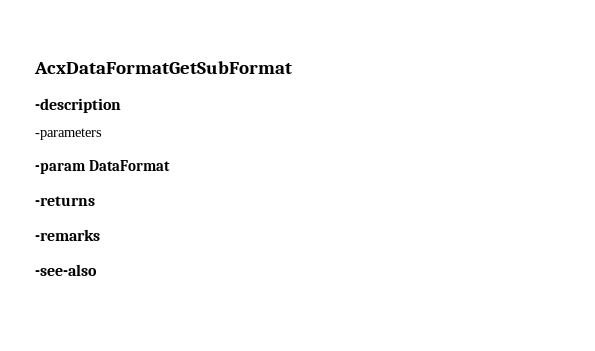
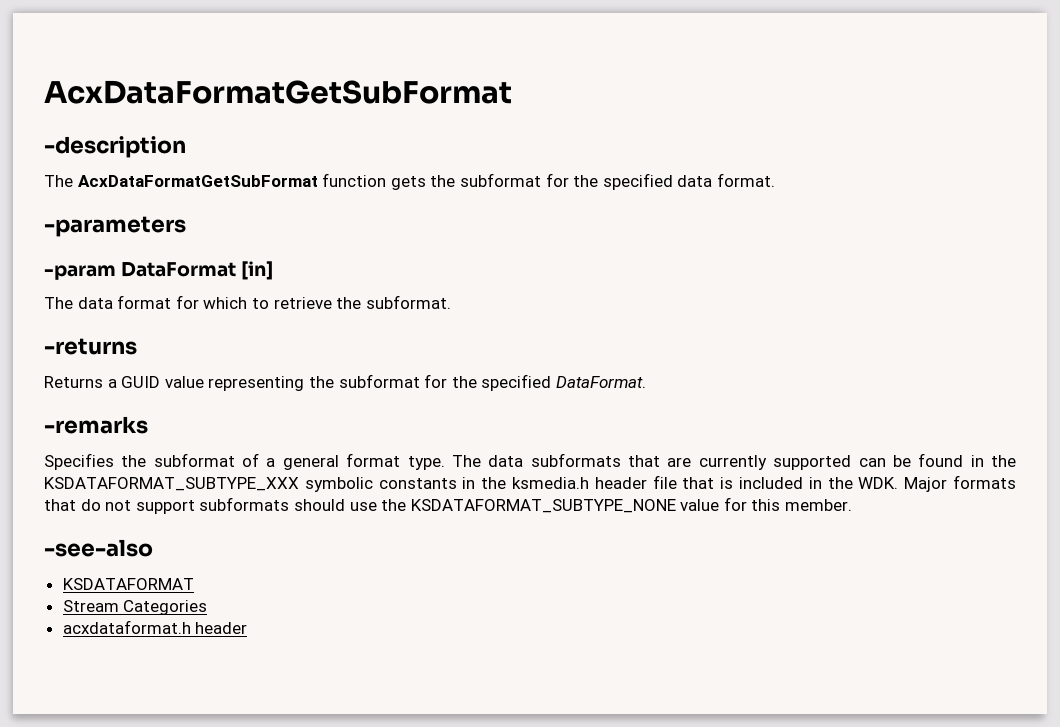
[35,128,102,140] [35,160,171,174] [35,196,95,206] [35,229,100,241] [35,264,97,276] -parameters // -param DataFormat // -returns // -remarks // -see-also -> [44,173,775,190] [44,216,186,237] [44,261,274,280] [44,295,451,309] [44,338,137,355] [44,374,646,391] [44,416,148,434] [44,453,1016,470] [44,475,1016,492] [44,497,853,514] [44,539,153,557] [62,578,194,590] [62,600,208,615] [62,620,248,634] The AcxDataFormatGetSubFormat function gets the subformat for the specified data format. // -parameters // -param DataFormat [in] // The data format for which to retrieve the subformat. // -returns // Returns a GUID value representing the subformat for the specified DataFormat. // -remarks // Specifies the subformat of a general format type. The data subformats that are currently supported can be found in the KSDATAFORMAT_SUBTYPE_XXX symbolic constants in the ksmedia.h header file that is included in the WDK. Major formats that do not support subformats should use the KSDATAFORMAT_SUBTYPE_NONE value for this member. // -see-also // KSDATAFORMAT // Stream Categories // acxdataformat.h header

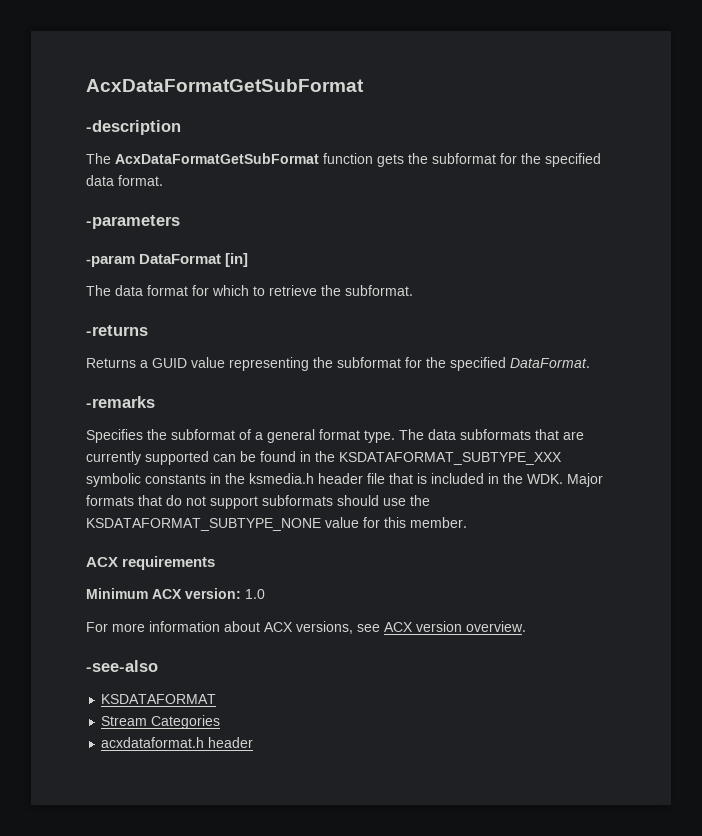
(853, 505) none -> [86,556,216,570] [86,588,265,599] [86,621,526,634] // ACX requirements // Minimum ACX version: 1.0 // For more information about ACX versions, see ACX version overview.

